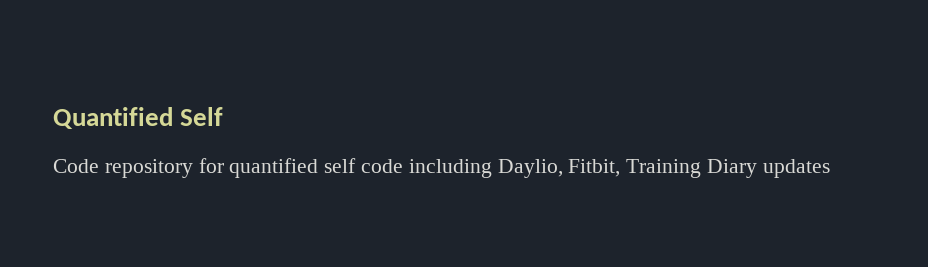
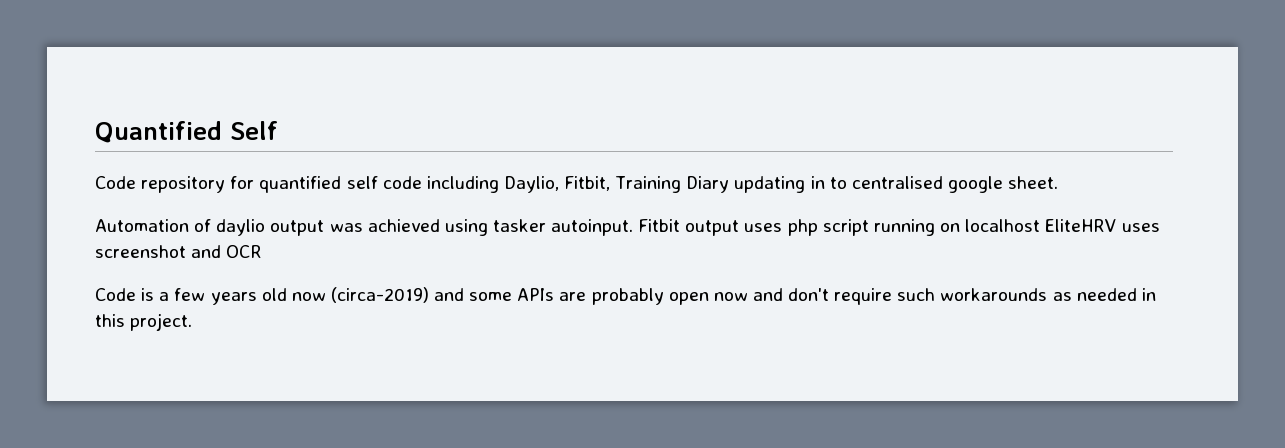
[762,159,830,178] updates -> [734,176,1059,193] [95,219,1161,236] [95,245,263,258] [95,287,1156,305] [95,313,193,331] updating in to centralised google sheet. // Automation of daylio output was achieved using tasker autoinput. Fitbit output uses php script running on localhost EliteHRV uses screenshot and OCR // Code is a few years old now (circa-2019) and some APIs are probably open now and don't require such workarounds as needed in this project.

